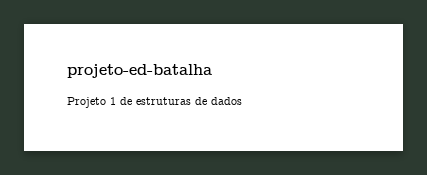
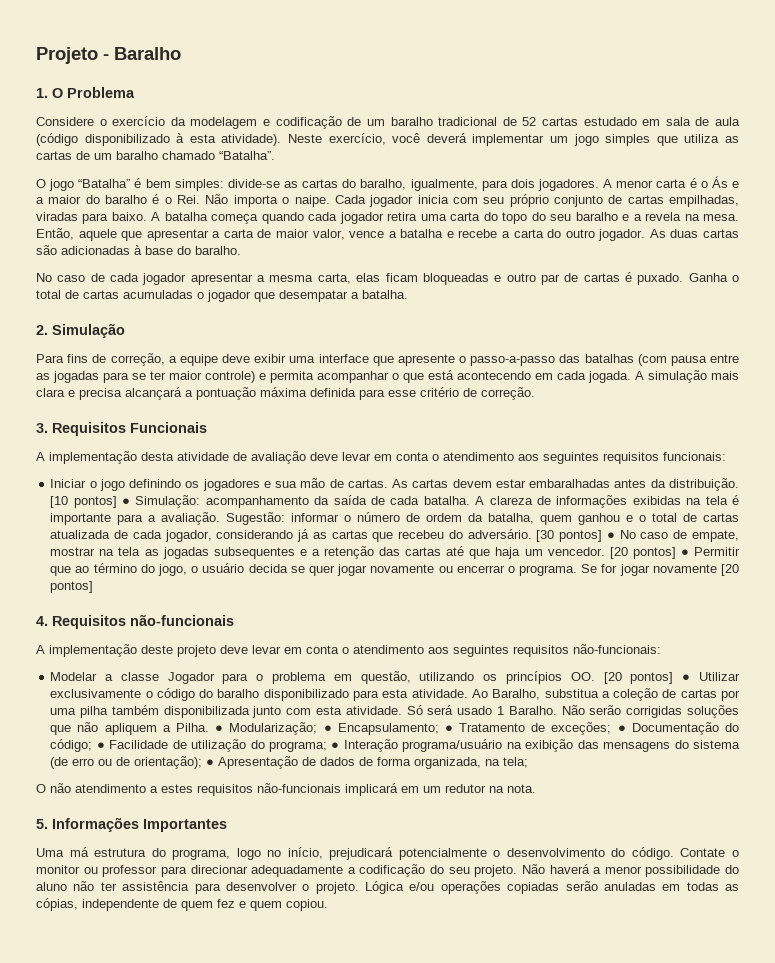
[67,64,212,78] [67,97,242,108] projeto-ed-batalha // Projeto 1 de estruturas de dados -> [36,47,181,64] [36,87,135,98] [36,116,740,129] [36,133,740,146] [36,151,275,160] [36,176,739,191] [36,194,740,207] [36,212,740,224] [36,228,739,241] [36,245,241,255] [36,272,740,285] [36,290,408,302] [36,323,125,338] [36,353,739,366] [36,370,739,383] [36,387,535,400] [36,422,207,436] [36,451,726,464] [50,478,739,491] [50,495,739,508] [50,512,740,525] [50,529,739,542] [50,546,740,559] [50,563,739,576] [50,581,94,593] [36,614,234,629] [36,644,661,657] [50,671,741,684] [50,688,741,701] [50,705,740,718] [50,722,739,735] [50,739,741,752] [50,756,529,769] [36,783,536,796] [36,817,227,832] [36,847,739,860] [36,864,739,877] [36,881,739,894] [36,898,328,911] Projeto - Baralho // 1. O Problema // Considere o exercício da modelagem e codificação de um baralho tradicional de 52 cartas estudado em sala de aula (código disponibilizado à esta atividade). Neste exercício, você deverá implementar um jogo simples que utiliza as cartas de um baralho chamado “Batalha”. // O jogo “Batalha” é bem simples: divide-se as cartas do baralho, igualmente, para dois jogadores. A menor carta é o Ás e a maior do baralho é o Rei. Não importa o naipe. Cada jogador inicia com seu próprio conjunto de cartas empilhadas, viradas para baixo. A batalha começa quando cada jogador retira uma carta do topo do seu baralho e a revela na mesa. Então, aquele que apresentar a carta de maior valor, vence a batalha e recebe a carta do outro jogador. As duas cartas são adicionadas à base do baralho. // No caso de cada jogador apresentar a mesma carta, elas ficam bloqueadas e outro par de cartas é puxado. Ganha o total de cartas acumuladas o jogador que desempatar a batalha. // 2. Simulação // Para fins de correção, a equipe deve exibir uma interface que apresente o passo-a-passo das batalhas (com pausa entre as jogadas para se ter maior controle) e permita acompanhar o que está acontecendo em cada jogada. A simulação mais clara e precisa alcançará a pontuação máxima definida para esse critério de correção. // 3. Requisitos Funcionais // A implementação desta atividade de avaliação deve levar em conta o atendimento aos seguintes requisitos funcionais: // Iniciar o jogo definindo os jogadores e sua mão de cartas. As cartas devem estar embaralhadas antes da distribuição. [10 pontos] ● Simulação: acompanhamento da saída de cada batalha. A clareza de informações exibidas na tela é importante para a avaliação. Sugestão: informar o número de ordem da batalha, quem ganhou e o total de cartas atualizada de cada jogador, considerando já as cartas que recebeu do adversário. [30 pontos] ● No caso de empate, mostrar na tela as jogadas subsequentes e a retenção das cartas até que haja um vencedor. [20 pontos] ● Permitir que ao término do jogo, o usuário decida se quer jogar novamente ou encerrar o programa. Se for jogar novamente [20 pontos] // 4. Requisitos não-funcionais // A implementação deste projeto deve levar em conta o atendimento aos seguintes requisitos não-funcionais: // Modelar a classe Jogador para o problema em questão, utilizando os princípios OO. [20 pontos] ● Utilizar exclusivamente o código do baralho disponibilizado para esta atividade. Ao Baralho, substitua a coleção de cartas por uma pilha também disponibilizada junto com esta atividade. Só será usado 1 Baralho. Não serão corrigidas soluções que não apliquem a Pilha. ● Modularização; ● Encapsulamento; ● Tratamento de exceções; ● Documentação do código; ● Facilidade de utilização do programa; ● Interação programa/usuário na exibição das mensagens do sistema (de erro ou de orientação); ● Apresentação de dados de forma organizada, na tela; // O não atendimento a estes requisitos não-funcionais implicará em um redutor na nota. // 5. Informações Importantes // Uma má estrutura do programa, logo no início, prejudicará potencialmente o desenvolvimento do código. Contate o monitor ou professor para direcionar adequadamente a codificação do seu projeto. Não haverá a menor possibilidade do aluno não ter assistência para desenvolver o projeto. Lógica e/ou operações copiadas serão anuladas em todas as cópias, independente de quem fez e quem copiou.

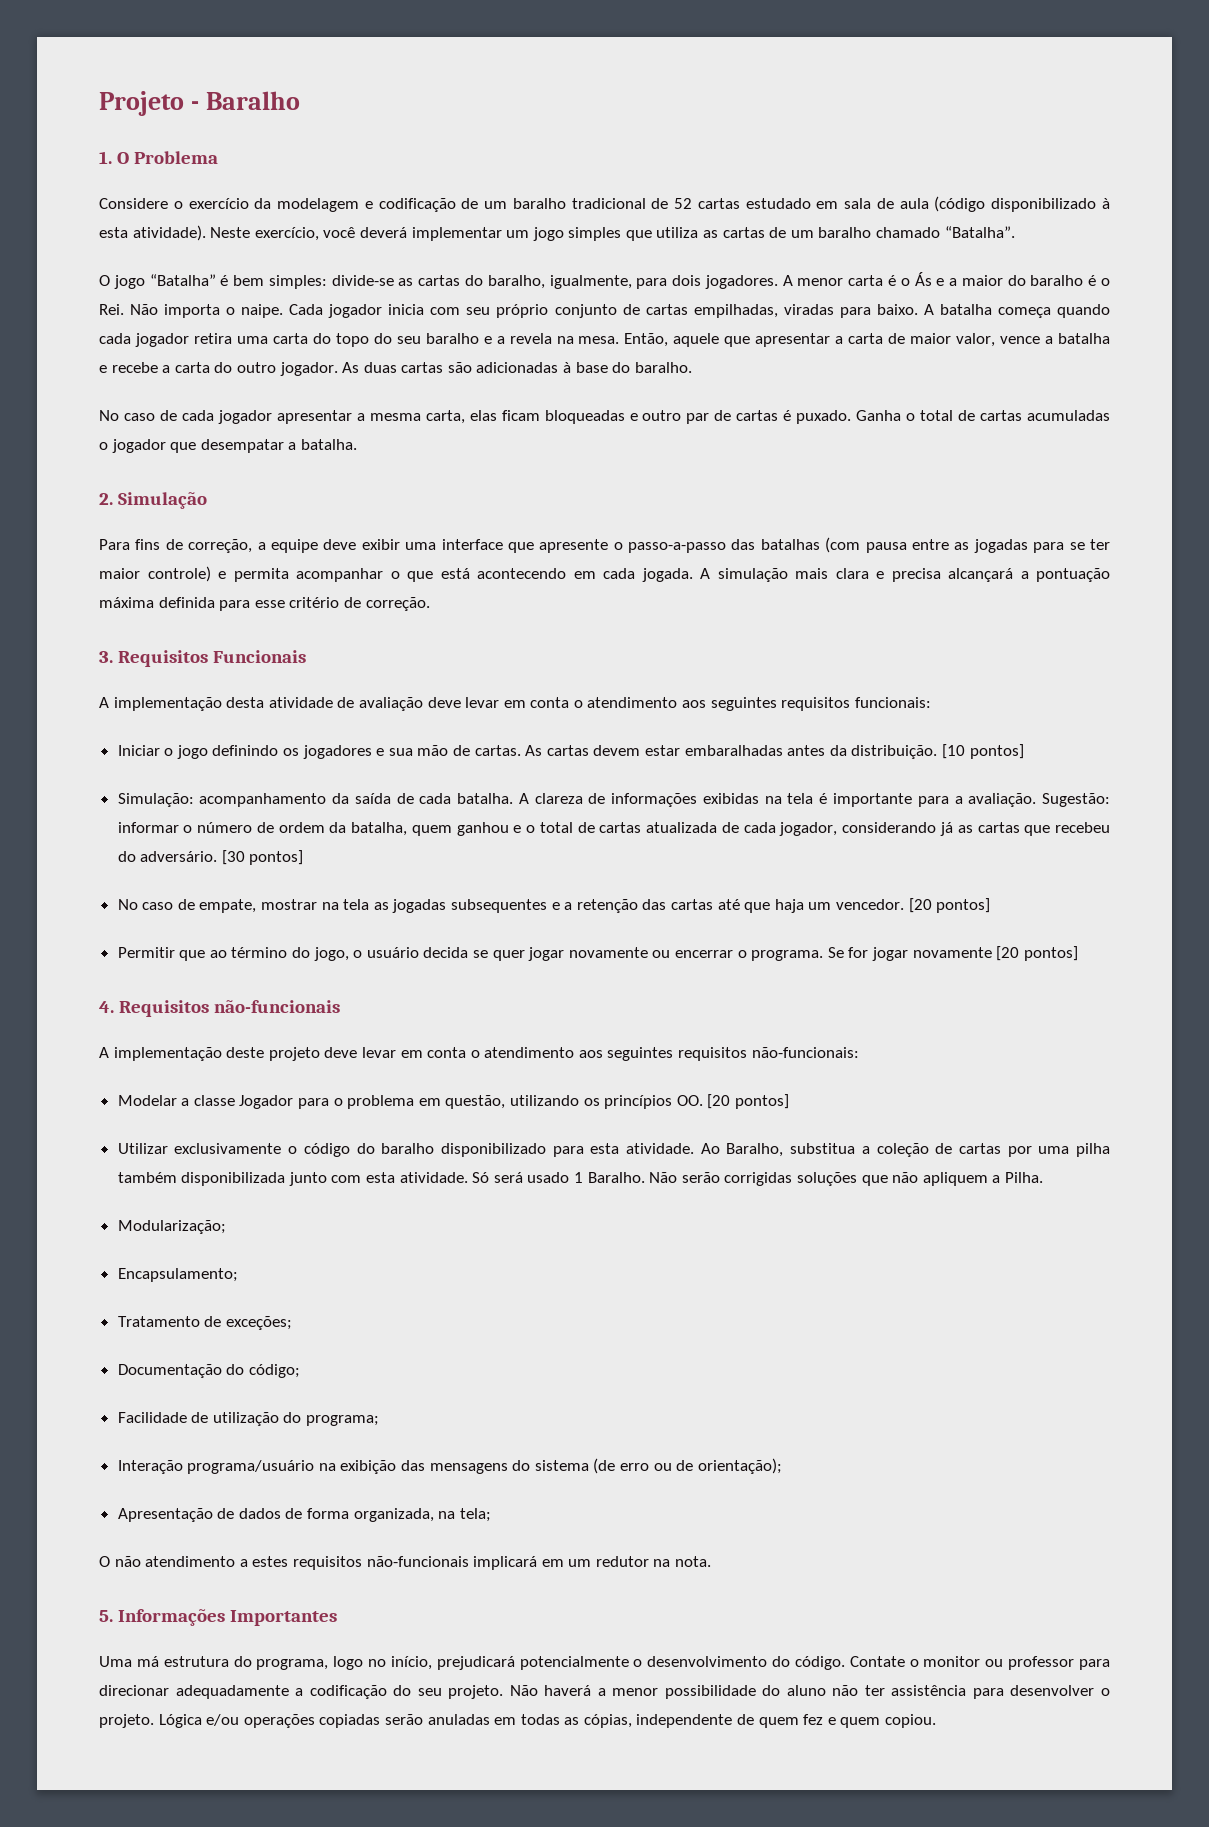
[122,498,131,505] ● -> (1024, 751) //
[606,532,615,539] ● -> (304, 857) //
[680,549,689,556] ● -> (991, 905) //
[682,674,691,681] ● -> (789, 1101) //
[215,725,224,732] ● -> (1043, 1177) //
[323,725,332,732] ● -> (226, 1227) //
[444,725,453,732] ● -> (238, 1275) //
[617,725,626,732] ● -> (292, 1323) //
[96,742,105,749] ● -> (300, 1371) //
[331,742,340,749] ● -> (380, 1420) //
[206,759,215,766] ● -> (782, 1466) //

